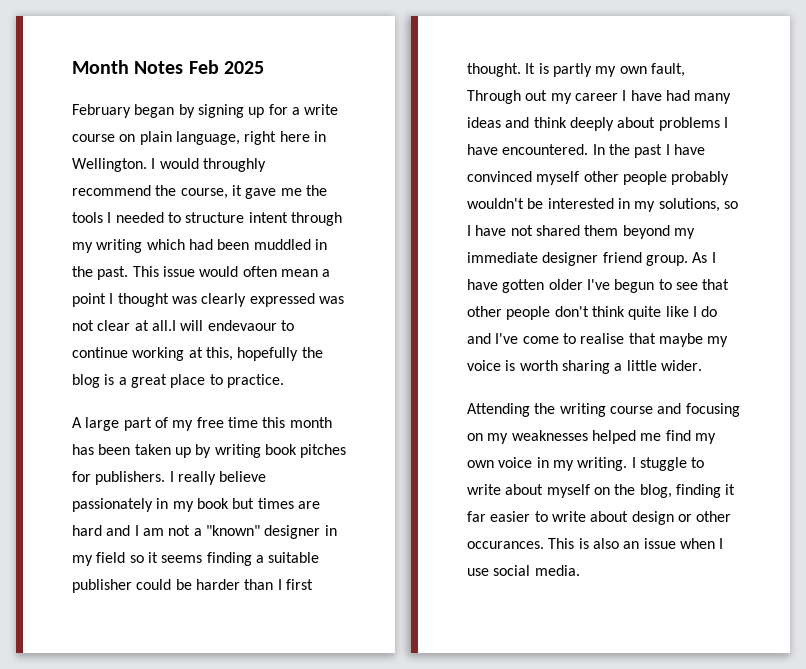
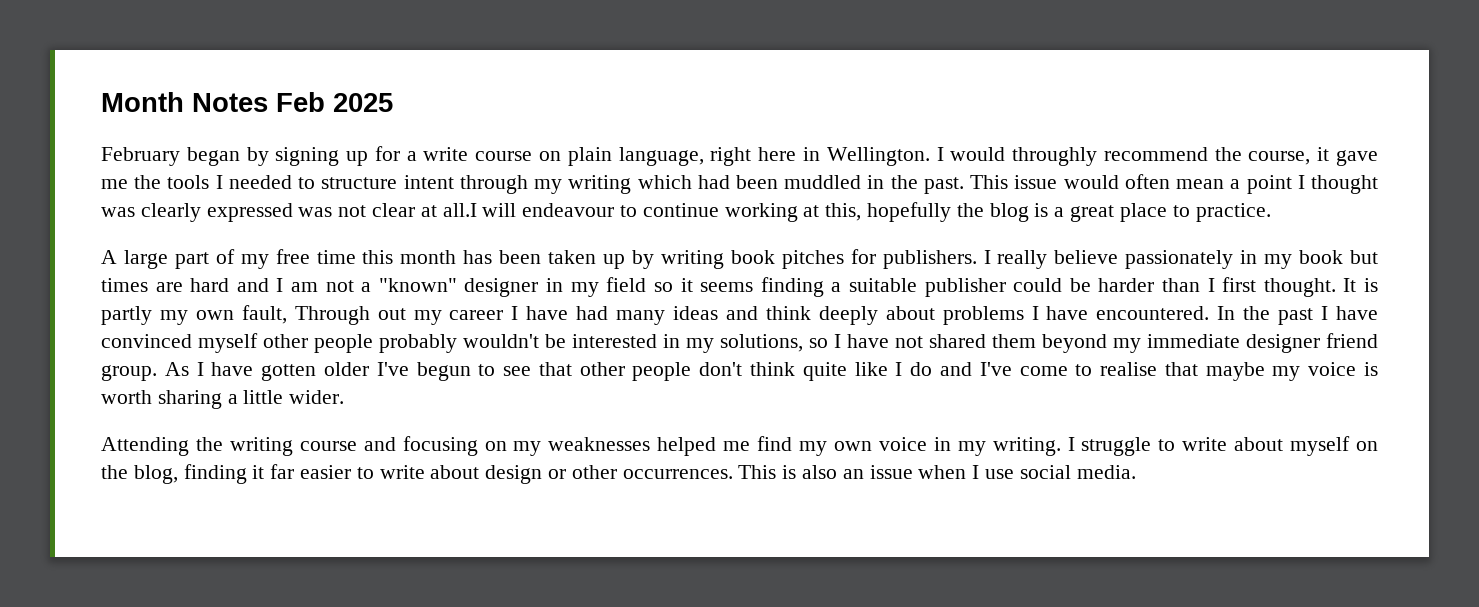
[207,320,277,331] endevaour -> [522,203,615,217] endeavour
[639,457,687,471] stuggle -> [1081,437,1152,456] struggle
[467,541,544,549] occurances. -> [622,469,733,479] occurrences.

